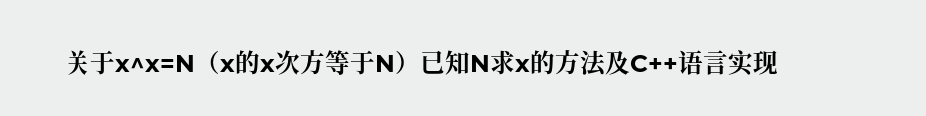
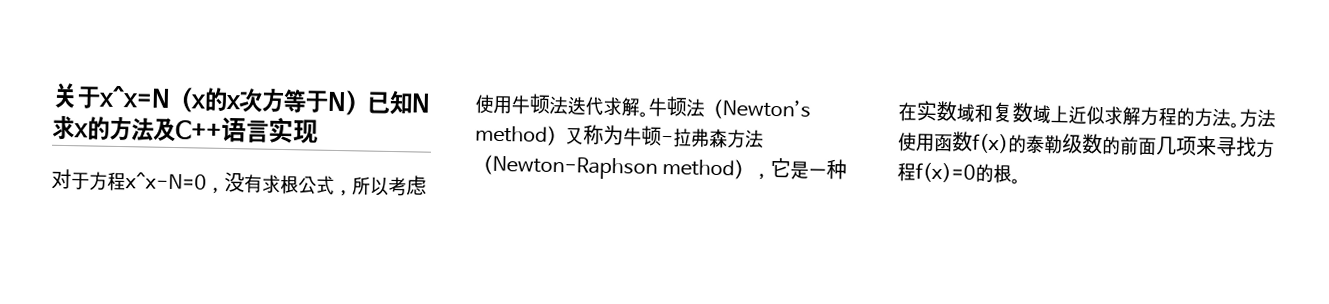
(778, 62) none -> [51,168,427,197] [475,93,811,120] [475,124,764,149] [474,154,848,180] [898,100,1276,129] [898,131,1275,159] [897,162,1021,185] // 对于方程x^x-N=0，没有求根公式，所以考虑使用牛顿法迭代求解。牛顿法（Newton’s method）又称为牛顿-拉弗森方法（Newton-Raphson method），它是一种在实数域和复数域上近似求解方程的方法。方法使用函数f(x)的泰勒级数的前面几项来寻找方程f(x)=0的根。

